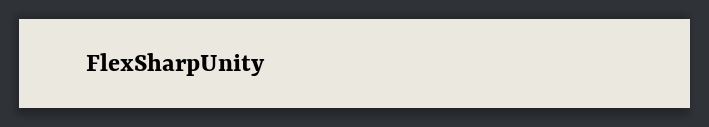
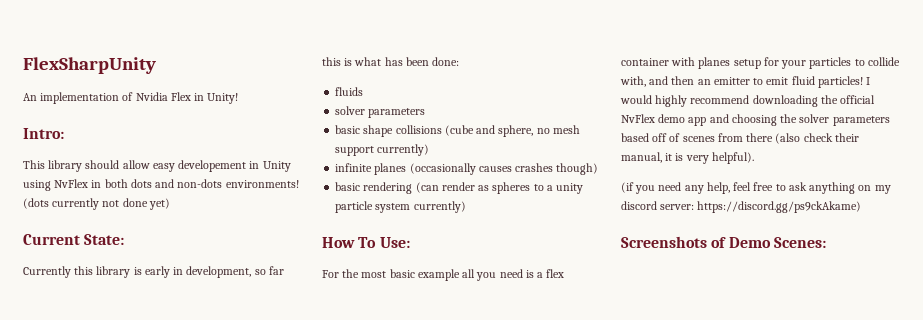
(265, 64) none -> [23,92,239,104] [23,128,64,139] [23,160,291,172] [23,179,299,191] [23,198,170,210] [23,234,125,245] [23,266,284,278] [322,57,460,66] [335,87,364,96] [335,106,426,118] [335,125,580,137] [335,144,430,156] [335,163,599,175] [335,182,584,194] [335,201,466,213] [322,237,410,248] [322,269,565,281] [621,57,900,69] [620,76,871,88] [620,95,876,107] [621,114,890,126] [621,133,859,144] [621,152,754,164] [621,182,891,194] [621,201,862,213] [621,236,826,248] // An implementation of Nvidia Flex in Unity! // Intro: // This library should allow easy developement in Unity using NvFlex in both dots and non-dots environments! (dots currently not done yet) // Current State: // Currently this library is early in development, so far this is what has been done: // fluids // solver parameters // basic shape collisions (cube and sphere, no mesh support currently) // infinite planes (occasionally causes crashes though) // basic rendering (can render as spheres to a unity particle system currently) // How To Use: // For the most basic example all you need is a flex container with planes setup for your particles to collide with, and then an emitter to emit fluid particles! I would highly recommend downloading the official NvFlex demo app and choosing the solver parameters based off of scenes from there (also check their manual, it is very helpful). // (if you need any help, feel free to ask anything on my discord server: https://discord.gg/ps9ckAkame) // Screenshots of Demo Scenes:

